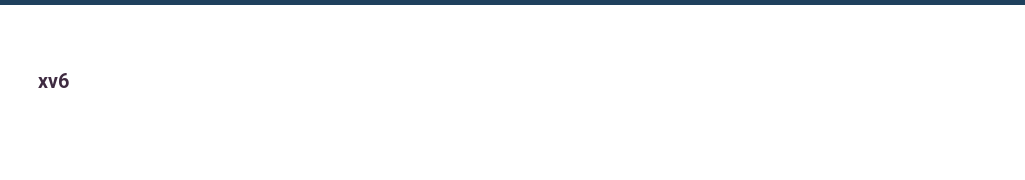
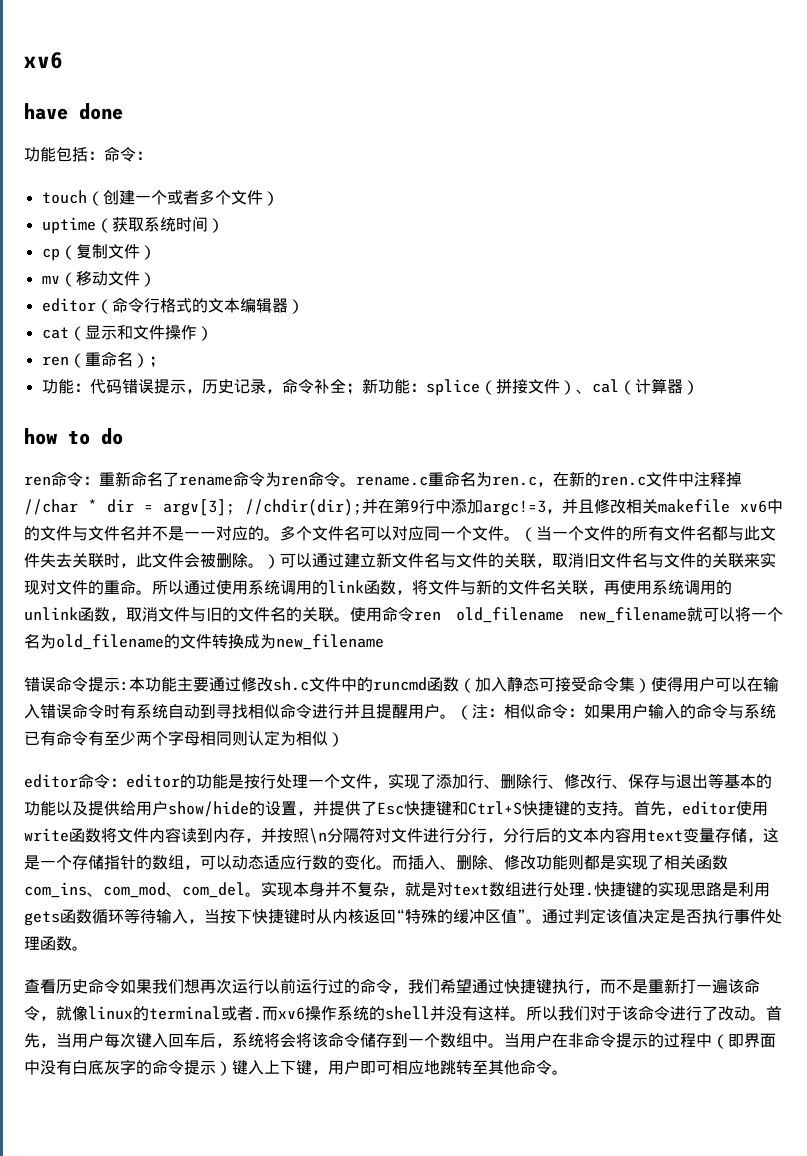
[38,73,69,88] xv6 -> [24,52,63,69] [24,103,123,120] [24,146,152,162] [41,189,279,206] [41,216,224,234] [41,244,156,261] [41,271,156,287] [41,297,304,314] [41,325,213,341] [41,351,165,368] [41,378,699,396] [24,428,123,445] [24,471,742,487] [24,498,783,516] [24,525,776,542] [24,552,776,569] [24,579,732,595] [24,606,783,623] [24,634,384,650] [24,676,779,693] [24,703,776,720] [24,730,344,747] [24,773,772,789] [24,800,768,817] [24,827,779,844] [24,854,728,870] [24,881,770,898] [24,908,782,926] [24,936,88,951] [24,978,760,994] [24,1005,782,1021] [24,1032,776,1049] [24,1059,568,1076] xv6 // have done // 功能包括：命令： // touch（创建一个或者多个文件） // uptime（获取系统时间） // cp（复制文件） // mv（移动文件） // editor（命令行格式的文本编辑器） // cat（显示和文件操作） // ren（重命名）； // 功能：代码错误提示，历史记录，命令补全；新功能：splice（拼接文件）、cal（计算器） // how to do // ren命令：重新命名了rename命令为ren命令。rename.c重命名为ren.c，在新的ren.c文件中注释掉//char * dir = argv[3]; //chdir(dir);并在第9行中添加argc!=3，并且修改相关makefile xv6中的文件与文件名并不是一一对应的。多个文件名可以对应同一个文件。（当一个文件的所有文件名都与此文件失去关联时，此文件会被删除。）可以通过建立新文件名与文件的关联，取消旧文件名与文件的关联来实现对文件的重命。所以通过使用系统调用的link函数，将文件与新的文件名关联，再使用系统调用的unlink函数，取消文件与旧的文件名的关联。使用命令ren old_filename new_filename就可以将一个名为old_filename的文件转换成为new_filename // 错误命令提示:本功能主要通过修改sh.c文件中的runcmd函数（加入静态可接受命令集）使得用户可以在输入错误命令时有系统自动到寻找相似命令进行并且提醒用户。（注：相似命令：如果用户输入的命令与系统已有命令有至少两个字母相同则认定为相似） // editor命令：editor的功能是按行处理一个文件，实现了添加行、删除行、修改行、保存与退出等基本的功能以及提供给用户show/hide的设置，并提供了Esc快捷键和Ctrl+S快捷键的支持。首先，editor使用write函数将文件内容读到内存，并按照\n分隔符对文件进行分行，分行后的文本内容用text变量存储，这是一个存储指针的数组，可以动态适应行数的变化。而插入、删除、修改功能则都是实现了相关函数com_ins、com_mod、com_del。实现本身并不复杂，就是对text数组进行处理.快捷键的实现思路是利用gets函数循环等待输入，当按下快捷键时从内核返回“特殊的缓冲区值”。通过判定该值决定是否执行事件处理函数。 // 查看历史命令如果我们想再次运行以前运行过的命令，我们希望通过快捷键执行，而不是重新打一遍该命令，就像linux的terminal或者.而xv6操作系统的shell并没有这样。所以我们对于该命令进行了改动。首先，当用户每次键入回车后，系统将会将该命令储存到一个数组中。当用户在非命令提示的过程中（即界面中没有白底灰字的命令提示）键入上下键，用户即可相应地跳转至其他命令。

